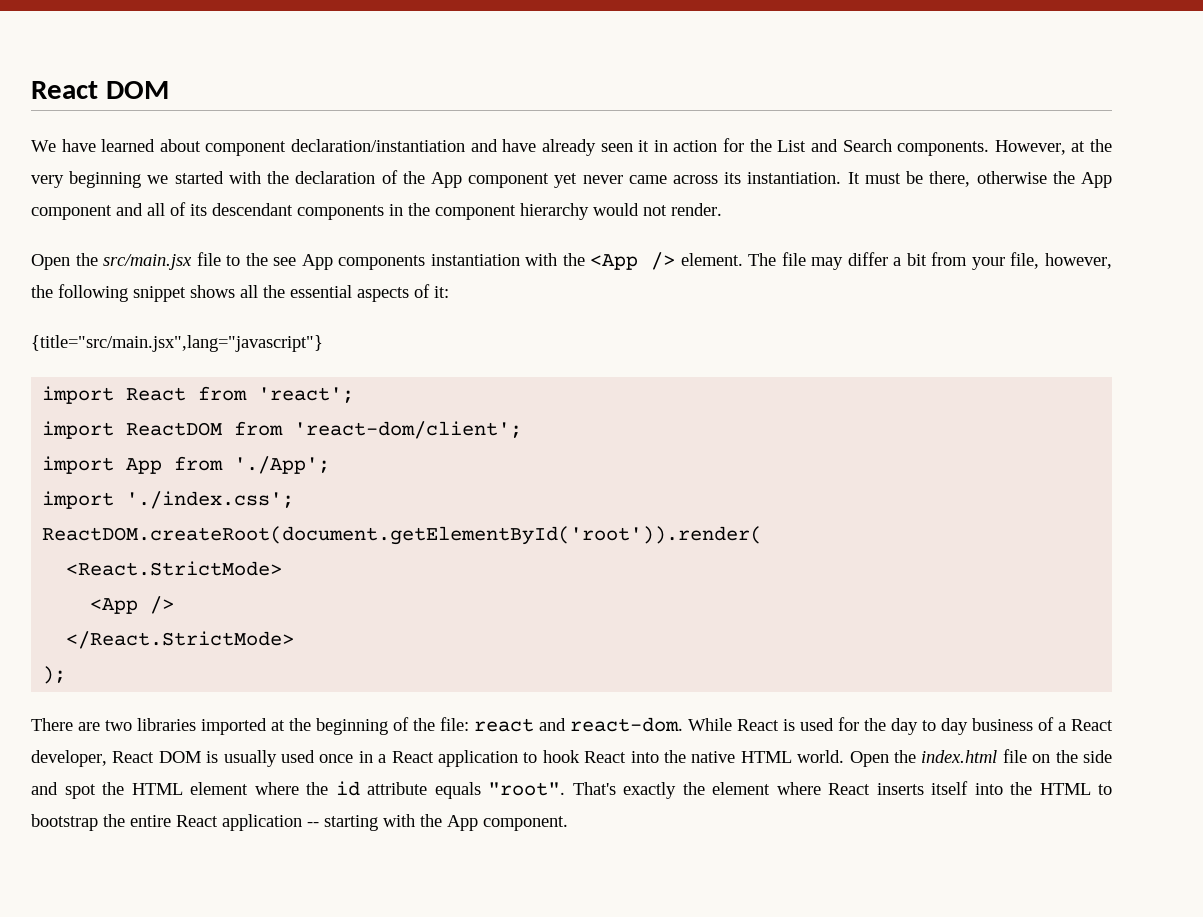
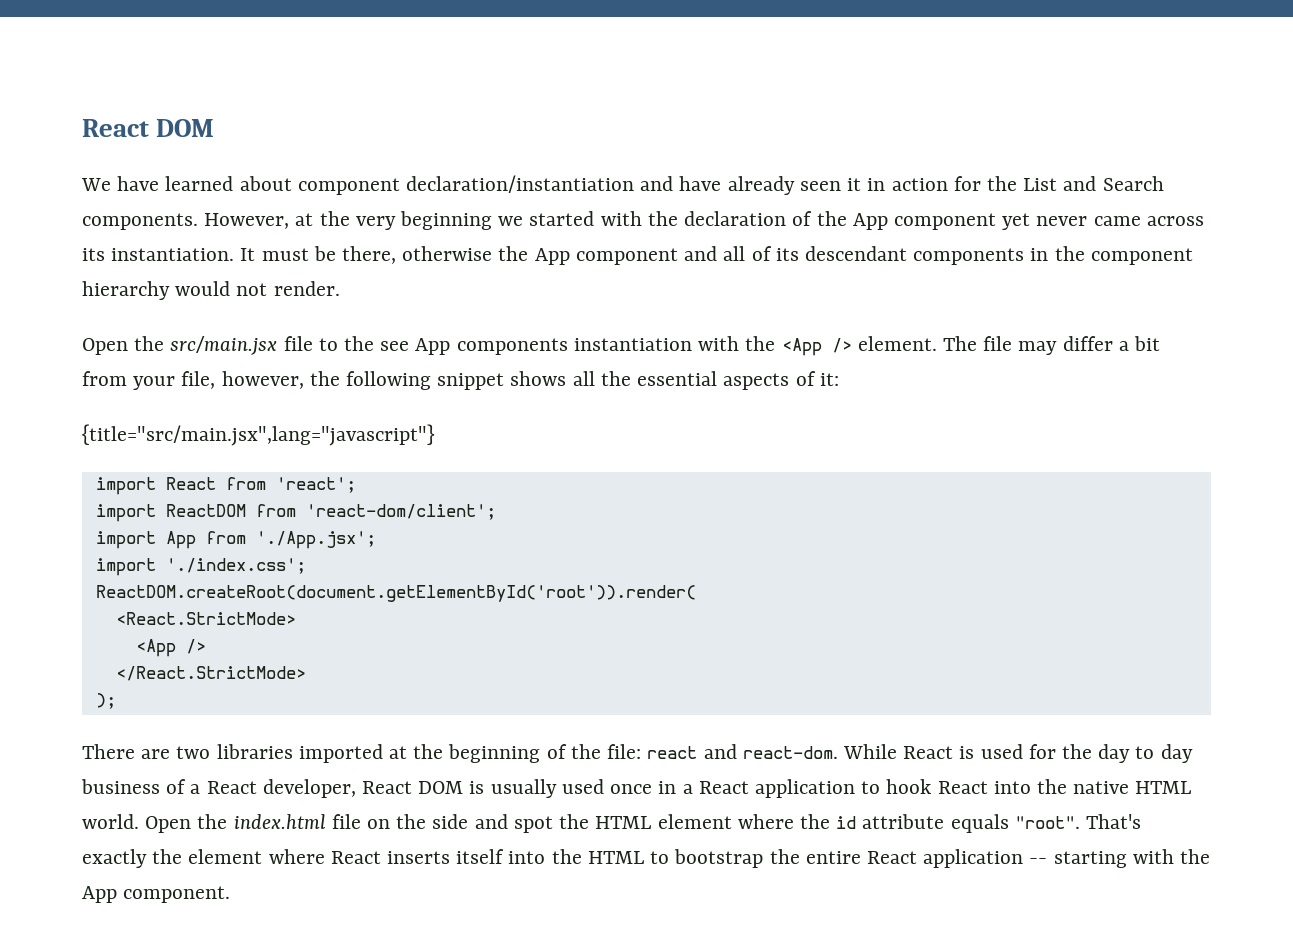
[234,456,331,474] './App'; -> [255,531,376,549] './App.jsx';

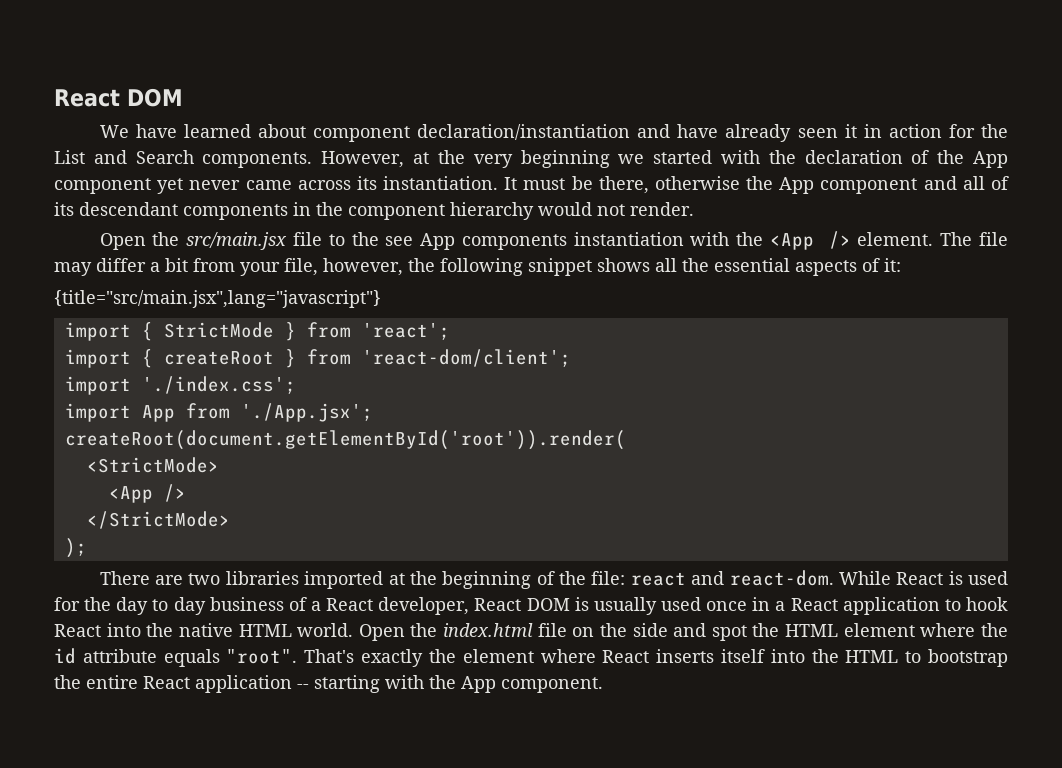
[165,477,216,490] React -> [141,322,296,341] { StrictMode }
[165,504,246,517] ReactDOM -> [141,349,296,368] { createRoot }
(496, 512) none -> [64,376,296,395] // import './index.css';
[95,558,306,576] [95,585,696,602] [115,612,296,625] import './index.css'; // ReactDOM.createRoot(document.getElementById('root')).render( // <React.StrictMode> -> [64,430,626,450] [86,457,219,473] createRoot(document.getElementById('root')).render( // <StrictMode>
[115,666,306,681] </React.StrictMode> -> [86,511,230,529] </StrictMode>

